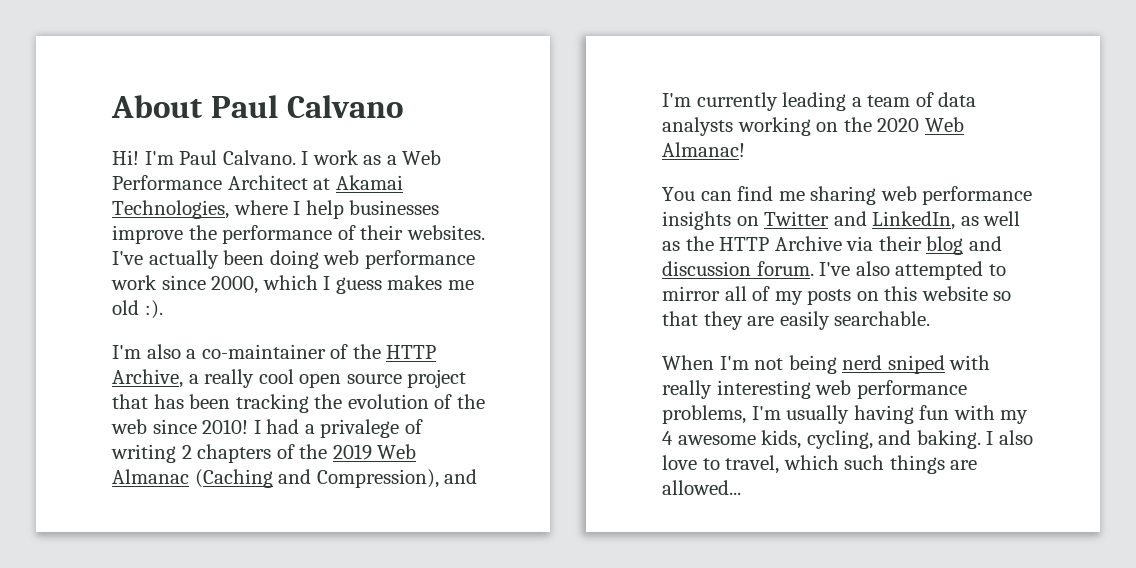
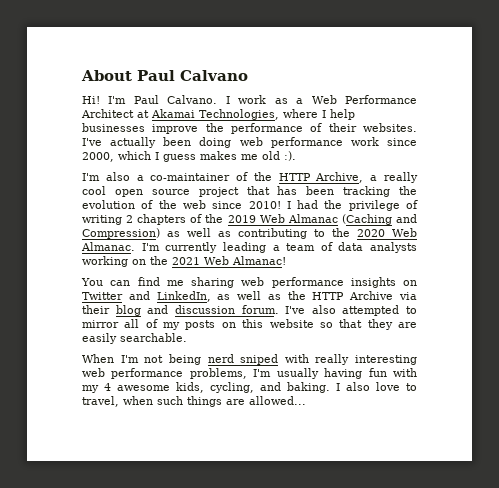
[304,419,400,438] a privalege -> [324,200,400,211] the privilege
[316,469,478,488] Compression), and -> [82,228,417,239] [81,242,135,251] Compression) as well as contributing to the 2020 Web Almanac.
[877,118,920,132] 2020 -> [172,257,200,265] 2021
[783,455,839,470] which -> [123,396,153,405] when

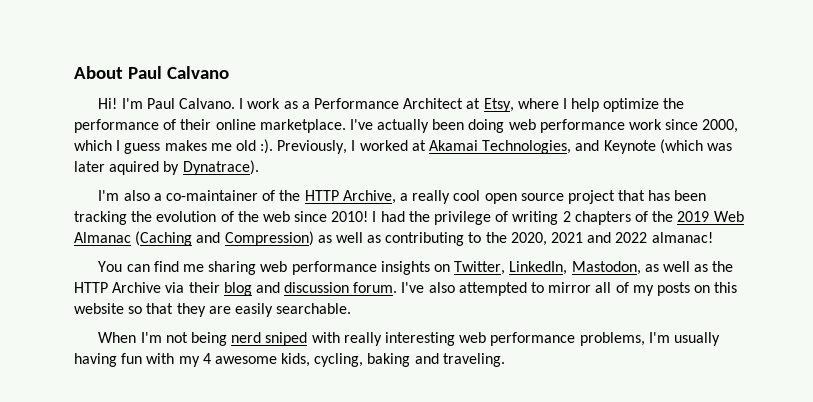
[311,95,337,104] Web -> (310, 105) none
[151,109,279,120] Akamai Technologies, -> [483,98,514,112] Etsy,
[82,123,199,134] businesses improve -> [603,98,660,112] optimize
[363,123,417,132] websites. -> [215,119,346,133] online marketplace.
(296, 156) none -> [277,139,732,154] [74,160,259,175] Previously, I worked at Akamai Technologies, and Keynote (which was later aquired by Dynatrace).
[357,228,417,237] [81,242,417,253] [82,256,286,267] 2020 Web Almanac. I'm currently leading a team of data analysts working on the 2021 Web Almanac! -> [510,232,713,246] 2020, 2021 and 2022 almanac!
[82,291,211,302] Twitter and LinkedIn, -> [454,261,641,275] Twitter, LinkedIn, Mastodon,
[260,382,417,393] [82,396,306,407] and baking. I also love to travel, when such things are allowed... -> [367,353,505,367] baking and traveling.

